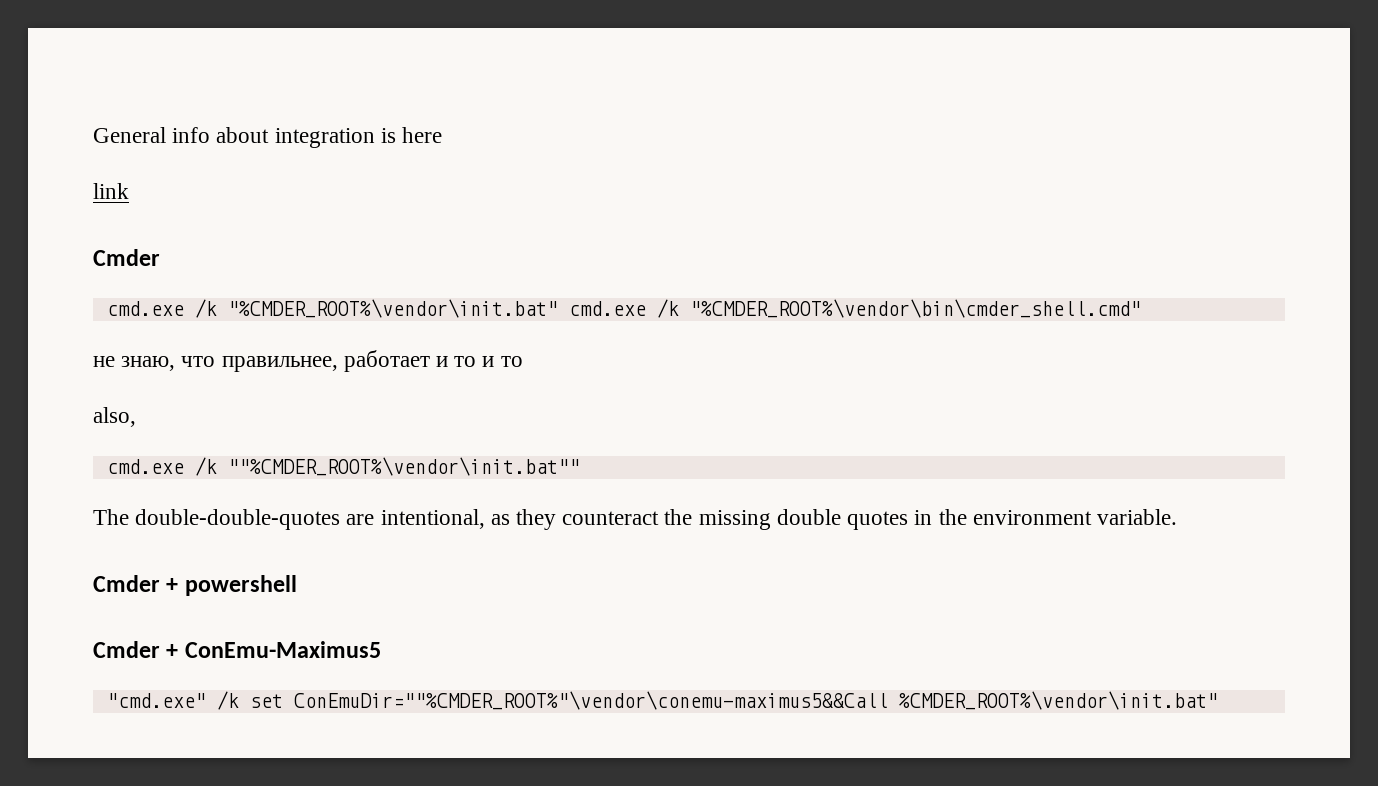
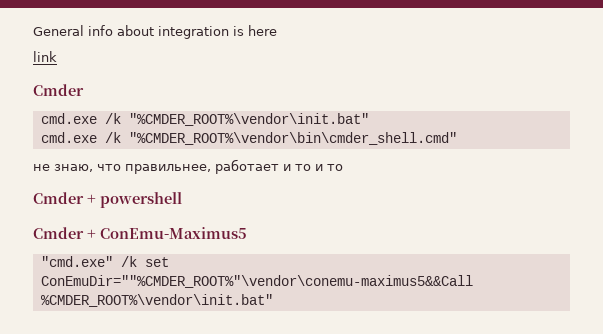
(558, 308) none -> (369, 119) //
[93,407,136,427] [106,457,580,476] [93,509,1177,530] // also, // cmd.exe /k ""%CMDER_ROOT%\vendor\init.bat"" // The double-double-quotes are intentional, as they counteract the missing double quotes in the environment variable. -> (343, 167) none

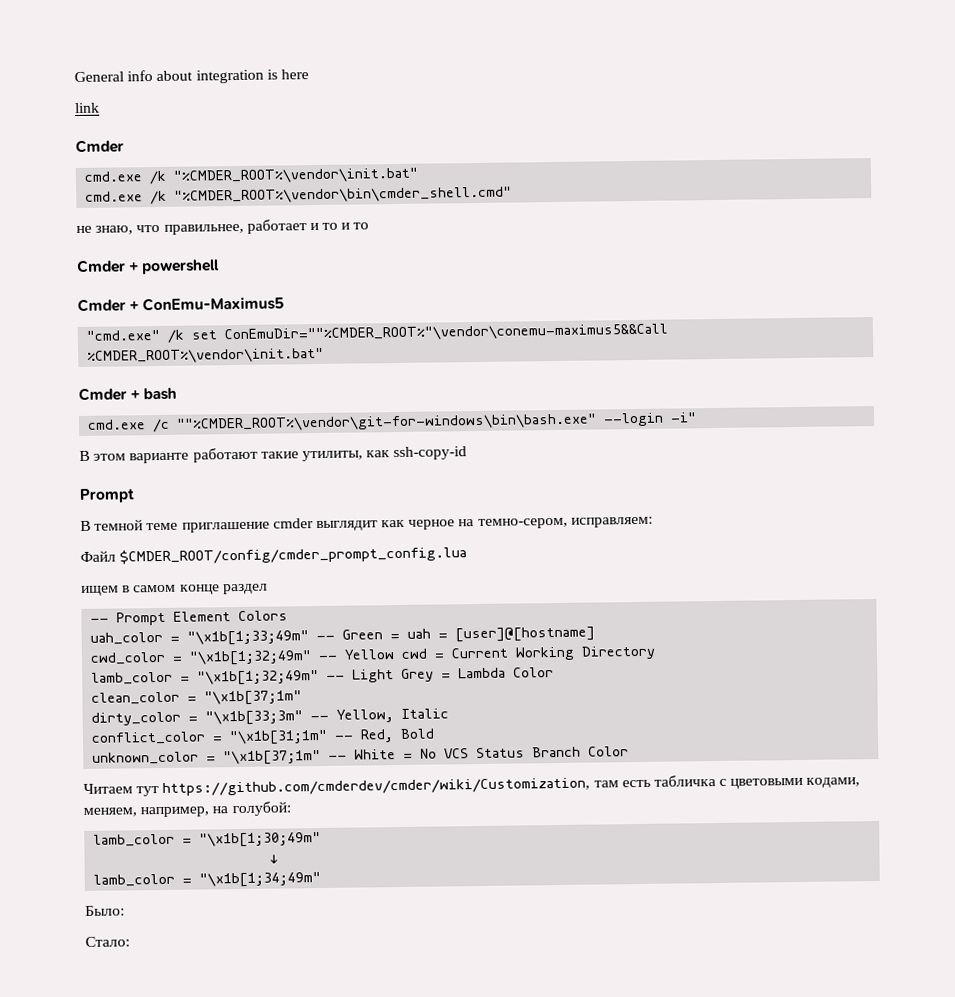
(273, 300) none -> [78,387,178,402] [87,412,698,433] [79,446,468,464] [79,488,135,503] [80,516,653,533] [80,546,468,565] [81,583,268,596] [90,610,289,626] [90,626,596,646] [90,645,657,666] [91,667,555,686] [91,690,303,706] [91,708,450,726] [91,728,436,746] [92,746,630,766] [83,775,861,797] [83,801,291,818] [93,831,322,848] [269,854,279,865] [93,871,322,888] [85,905,125,916] [85,936,130,947] // Cmder + bash // cmd.exe /c ""%CMDER_ROOT%\vendor\git-for-windows\bin\bash.exe" --login -i" // В этом варианте работают такие утилиты, как ssh-copy-id // Prompt // В темной теме приглашение cmder выглядит как черное на темно-сером, исправляем: // Файл $CMDER_ROOT/config/cmder_prompt_config.lua // ищем в самом конце раздел // -- Prompt Element Colors // uah_color = "\x1b[1;33;49m" -- Green = uah = [user]@[hostname] // cwd_color = "\x1b[1;32;49m" -- Yellow cwd = Current Working Directory // lamb_color = "\x1b[1;32;49m" -- Light Grey = Lambda Color // clean_color = "\x1b[37;1m" // dirty_color = "\x1b[33;3m" -- Yellow, Italic // conflict_color = "\x1b[31;1m" -- Red, Bold // unknown_color = "\x1b[37;1m" -- White = No VCS Status Branch Color // Читаем тут https://github.com/cmderdev/cmder/wiki/Customization, там есть табличка с цветовыми кодами, меняем, например, на голубой: // lamb_color = "\x1b[1;30;49m" // ↓ // lamb_color = "\x1b[1;34;49m" // Было: // Стало:

